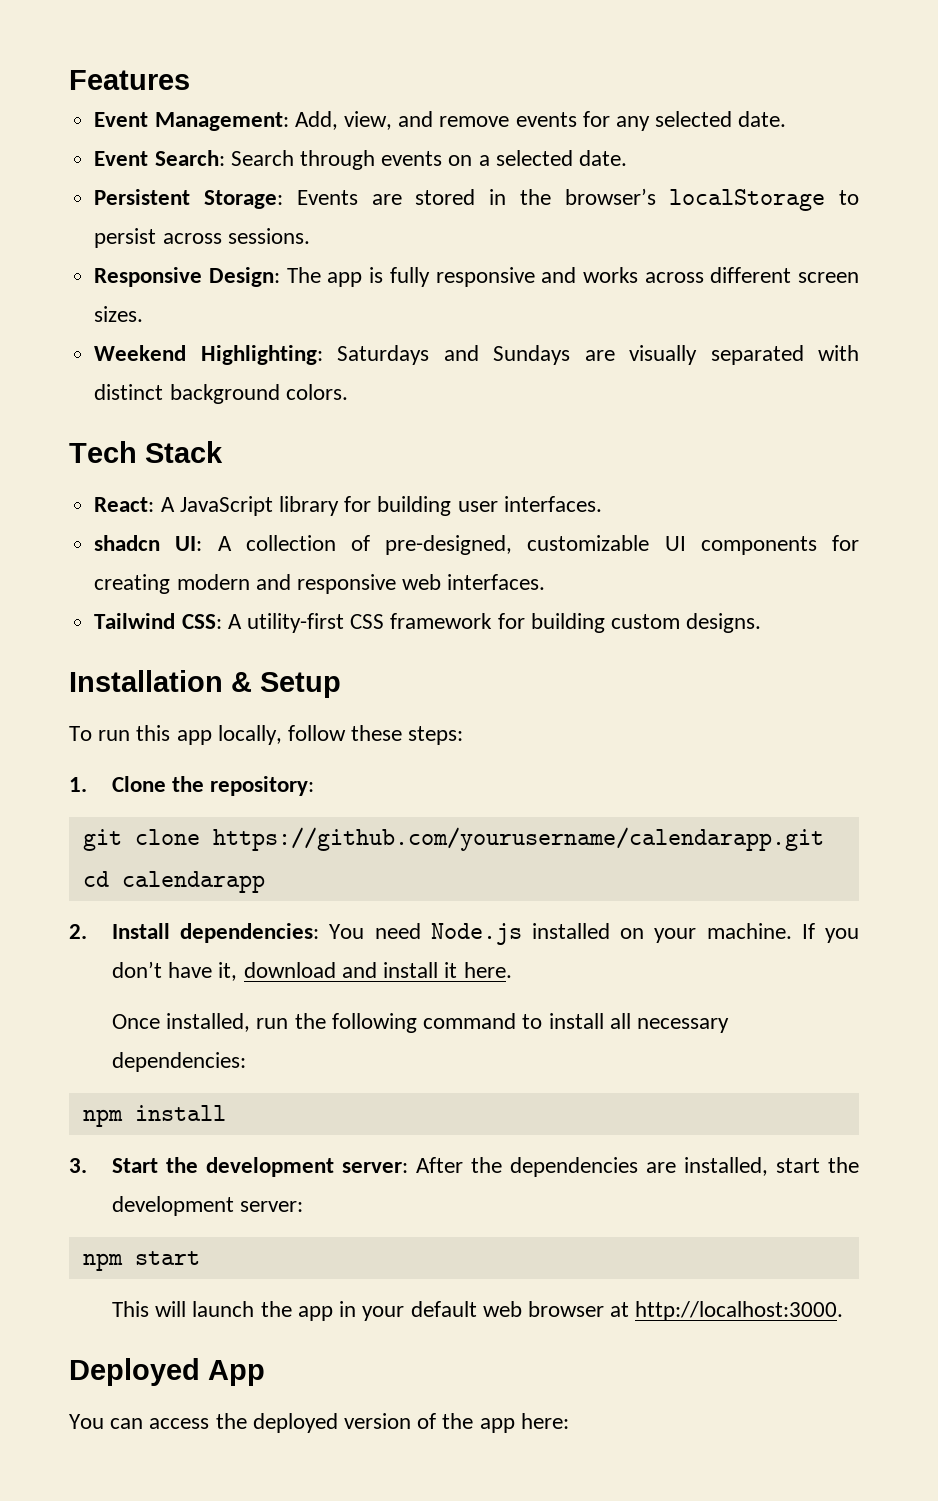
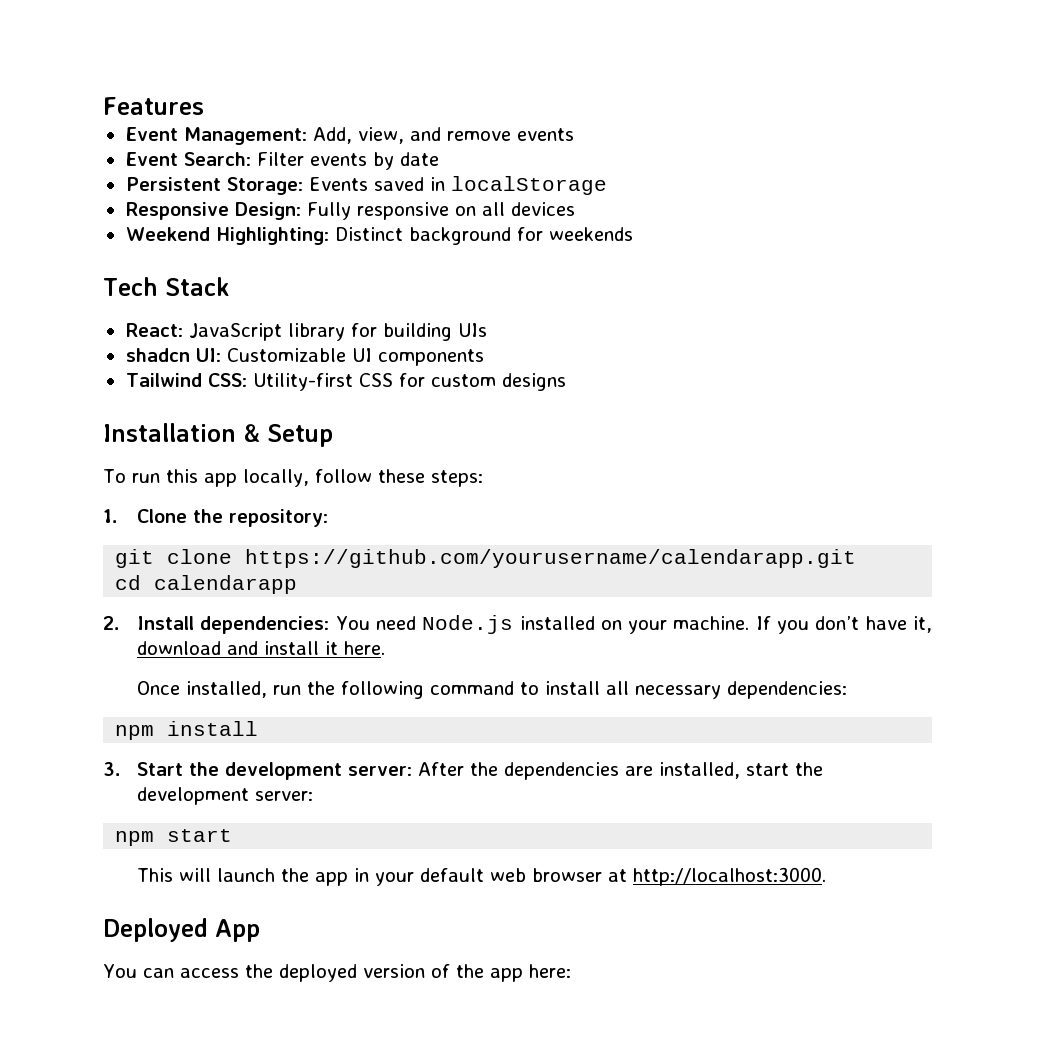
[582,111,787,131] [94,150,627,170] [94,188,859,211] [94,228,310,248] [94,267,860,287] [94,306,144,322] [94,345,859,365] [94,384,348,404] for any selected date. // Event Search: Search through events on a selected date. // Persistent Storage: Events are stored in the browser’s localStorage to persist across sessions. // Responsive Design: The app is fully responsive and works across different screen sizes. // Weekend Highlighting: Saturdays and Sundays are visually separated with distinct background colors. -> [125,152,439,170] [125,176,607,195] [125,202,575,220] [125,227,633,245] // Event Search: Filter events by date // Persistent Storage: Events saved in localStorage // Responsive Design: Fully responsive on all devices // Weekend Highlighting: Distinct background for weekends
[160,497,175,512] A -> (183, 330) none
[457,496,602,512] user interfaces. -> [457,323,487,337] UIs
[217,535,859,555] [94,574,546,594] [94,613,762,633] A collection of pre-designed, customizable UI components for creating modern and responsive web interfaces. // Tailwind CSS: A utility-first CSS framework for building custom designs. -> [226,348,484,366] [125,373,566,391] Customizable UI components // Tailwind CSS: Utility-first CSS for custom designs

